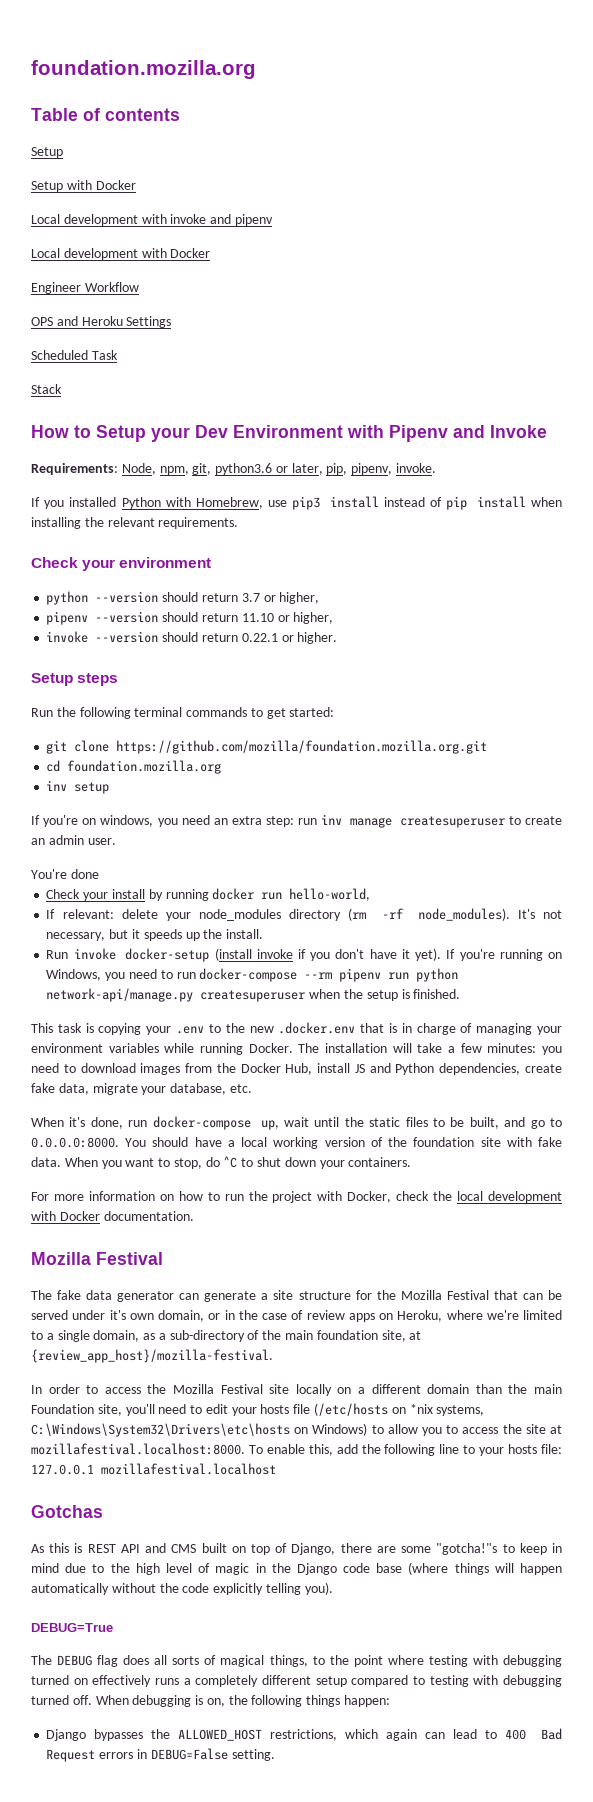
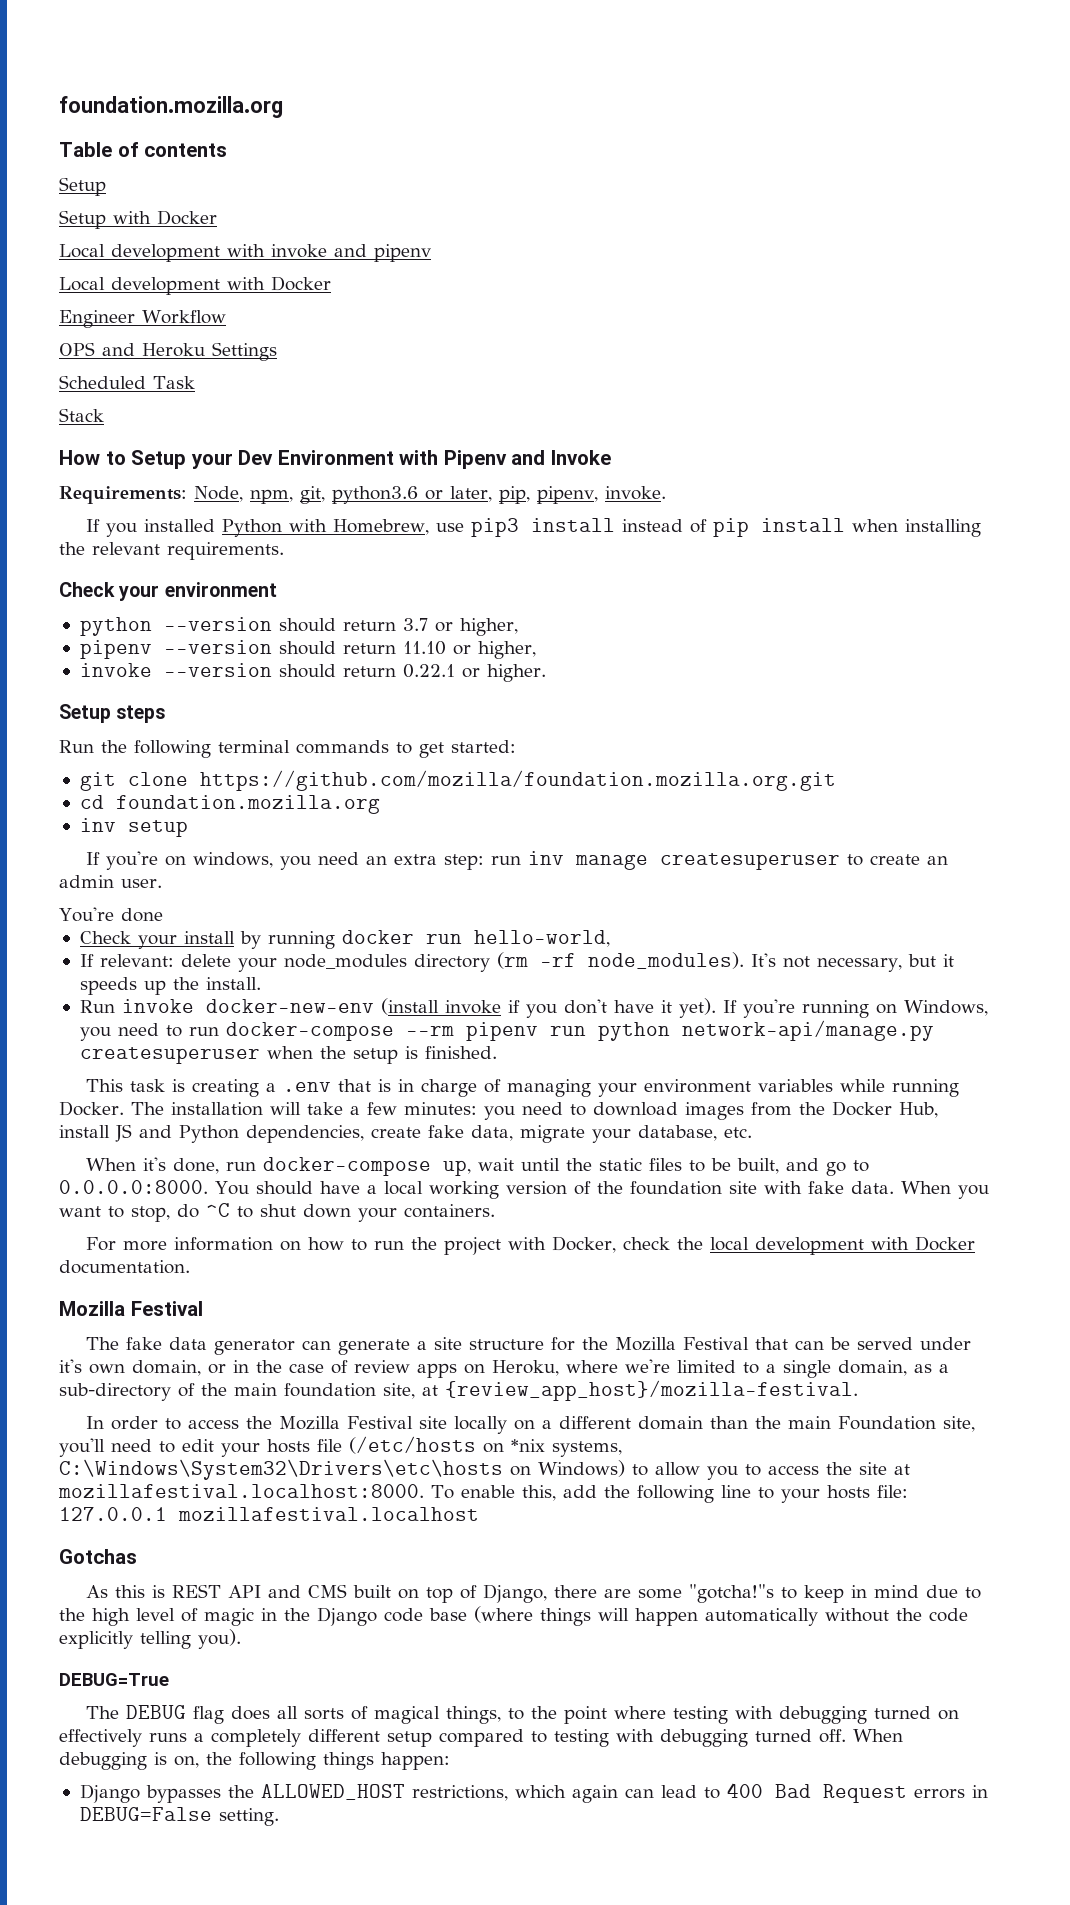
[125,948,210,962] docker-setup -> [205,999,374,1013] docker-new-env
[98,1022,356,1035] copying your .env to the new .docker.env -> [192,1079,332,1097] creating a .env

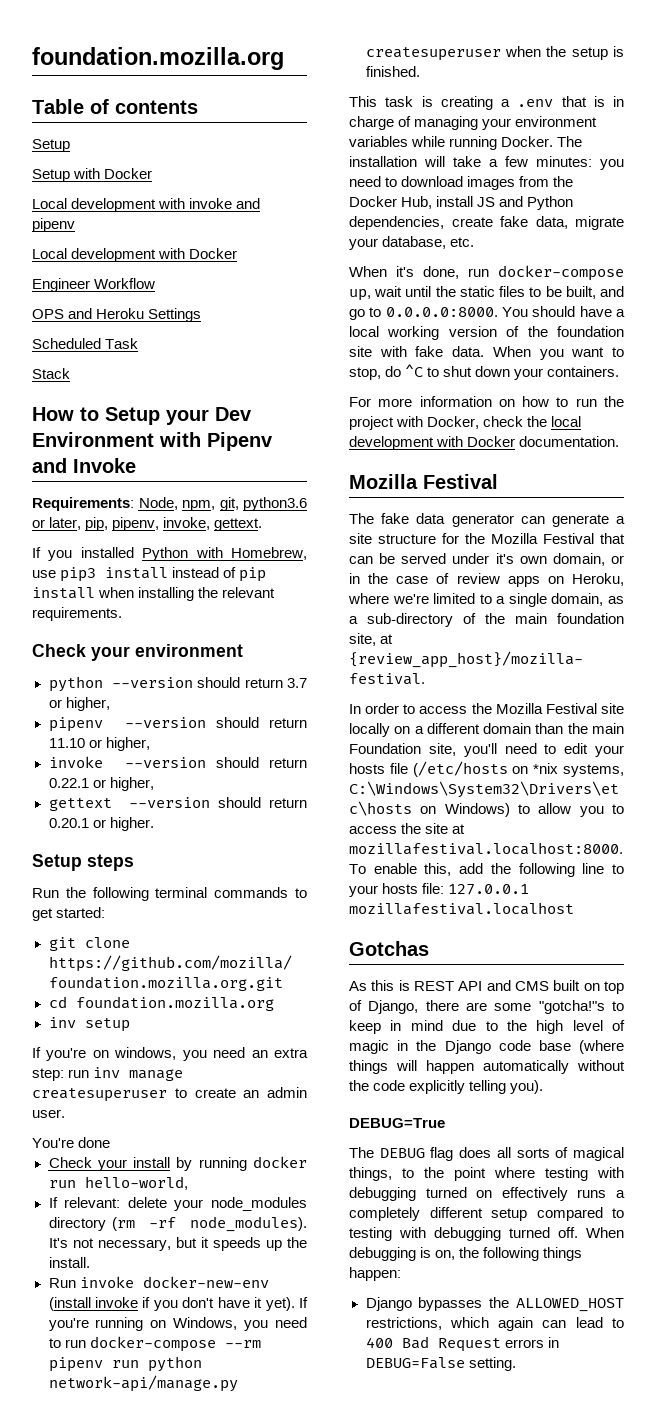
[605,486,666,500] invoke. -> [163,517,263,531] invoke, gettext.
(480, 673) none -> [109,777,154,791] [48,797,307,811] [48,818,106,828] higher, // gettext --version should return 0.20.1 or

